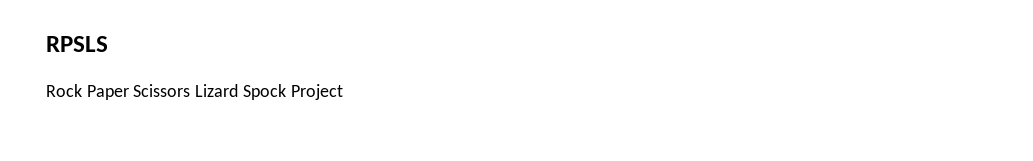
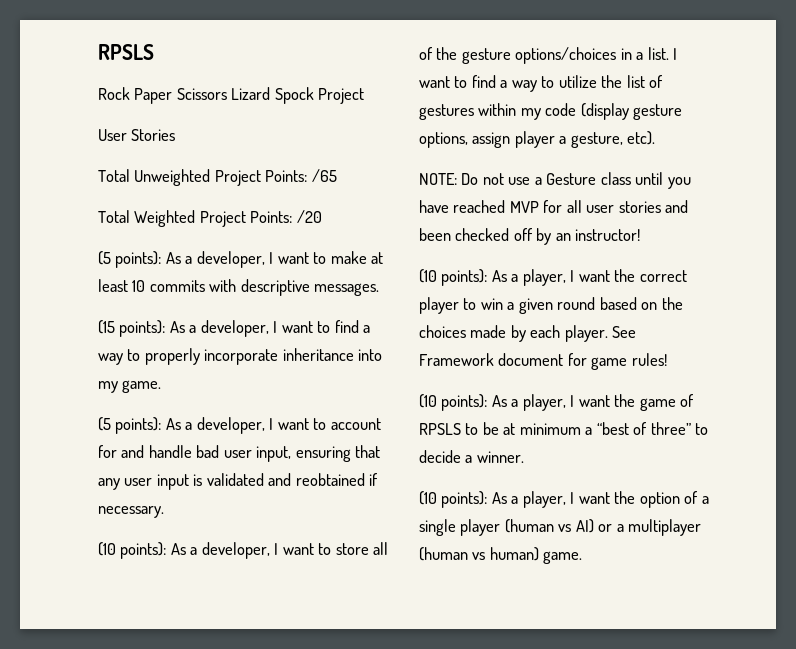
(343, 92) none -> [98,129,176,141] [98,169,337,186] [98,210,322,227] [98,251,384,268] [98,279,380,296] [98,320,371,337] [98,348,383,365] [98,380,162,393] [98,417,381,434] [98,445,381,462] [98,473,379,490] [98,506,164,518] [98,542,389,559] [419,47,678,64] [419,75,664,92] [419,103,683,120] [419,131,656,148] [419,172,691,189] [419,200,689,213] [419,228,641,245] [419,269,687,286] [419,297,683,314] [419,325,637,342] [419,353,667,370] [419,394,695,411] [419,422,709,435] [419,450,524,463] [419,491,709,508] [419,519,702,536] [419,547,583,564] // User Stories // Total Unweighted Project Points: /65 // Total Weighted Project Points: /20 // (5 points): As a developer, I want to make at least 10 commits with descriptive messages. // (15 points): As a developer, I want to find a way to properly incorporate inheritance into my game. // (5 points): As a developer, I want to account for and handle bad user input, ensuring that any user input is validated and reobtained if necessary. // (10 points): As a developer, I want to store all of the gesture options/choices in a list. I want to find a way to utilize the list of gestures within my code (display gesture options, assign player a gesture, etc). // NOTE: Do not use a Gesture class until you have reached MVP for all user stories and been checked off by an instructor! // (10 points): As a player, I want the correct player to win a given round based on the choices made by each player. See Framework document for game rules! // (10 points): As a player, I want the game of RPSLS to be at minimum a “best of three” to decide a winner. // (10 points): As a player, I want the option of a single player (human vs AI) or a multiplayer (human vs human) game.

